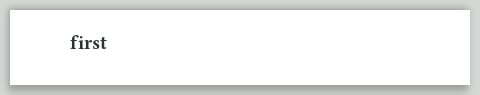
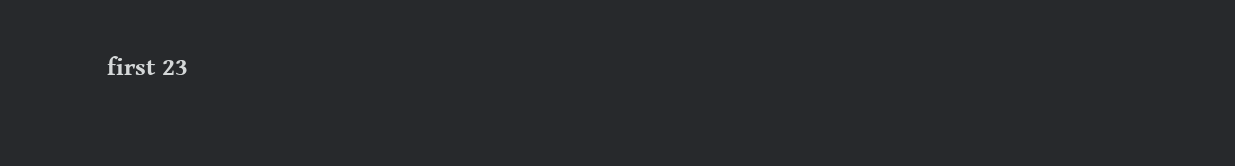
(107, 42) none -> [161,60,188,75] 23

